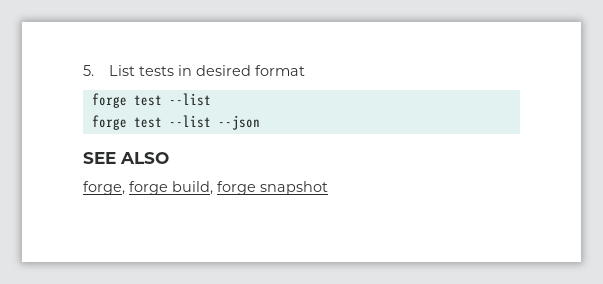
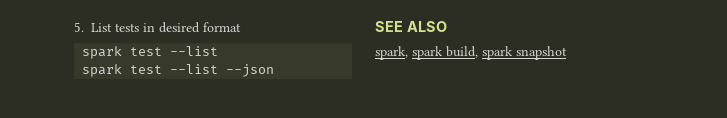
[91,93,127,108] forge -> [82,46,123,59] spark
[91,115,127,130] forge -> [82,64,123,77] spark
[83,181,256,195] forge, forge build, forge -> [375,46,513,60] spark, spark build, spark

